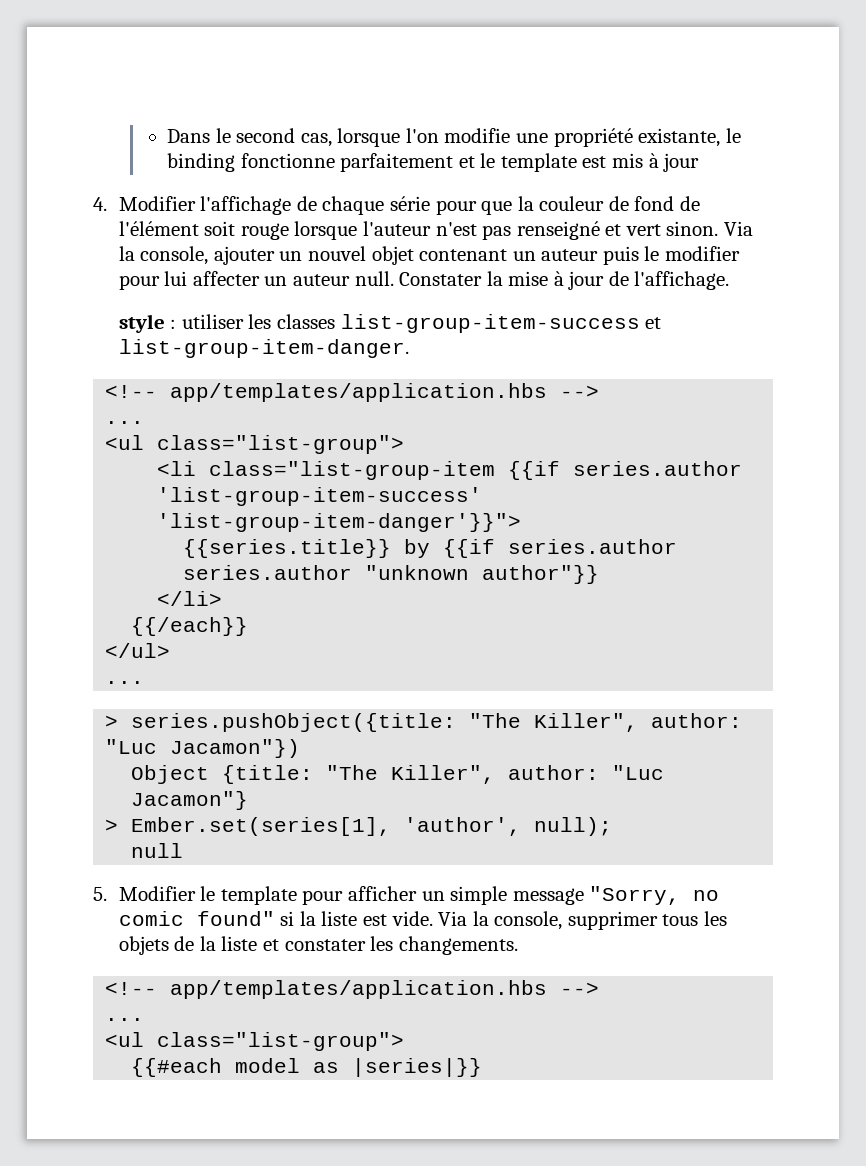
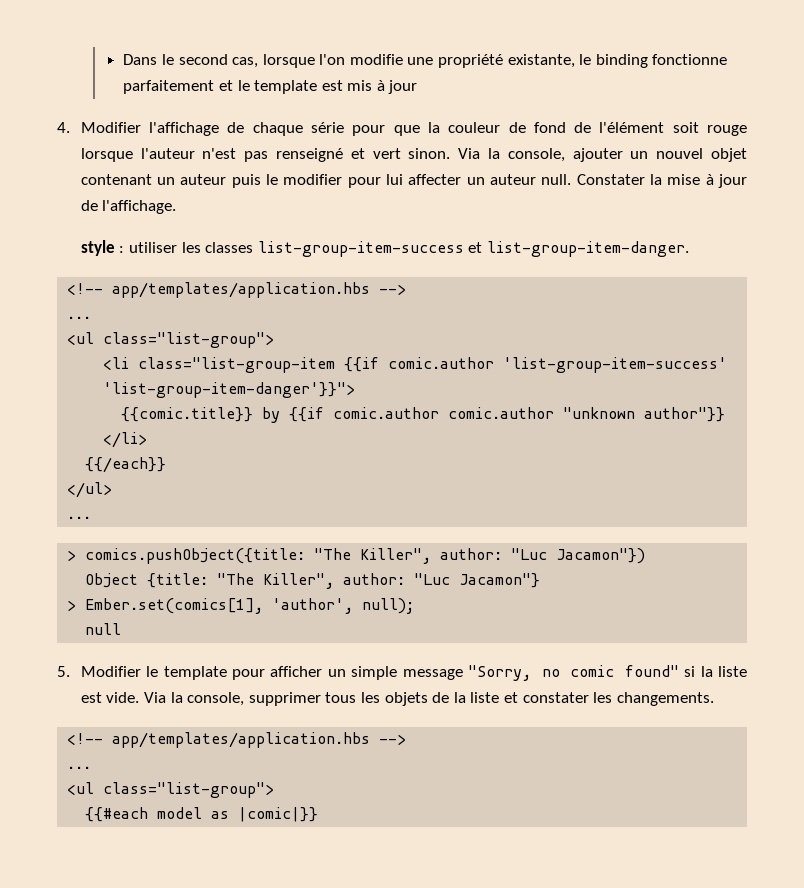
[573,461,743,476] series.author -> [388,357,495,369] comic.author
[183,539,392,558] {{series.title}} -> [121,407,254,422] {{comic.title}}
[508,539,678,554] [183,565,353,580] series.author series.author -> [333,407,555,419] comic.author comic.author
[131,713,457,732] series.pushObject({title: -> [85,548,306,564] comics.pushObject({title:
[131,817,392,836] Ember.set(series[1], -> [85,598,264,614] Ember.set(comics[1],
[352,1058,483,1077] |series|}} -> [238,807,319,822] |comic|}}

